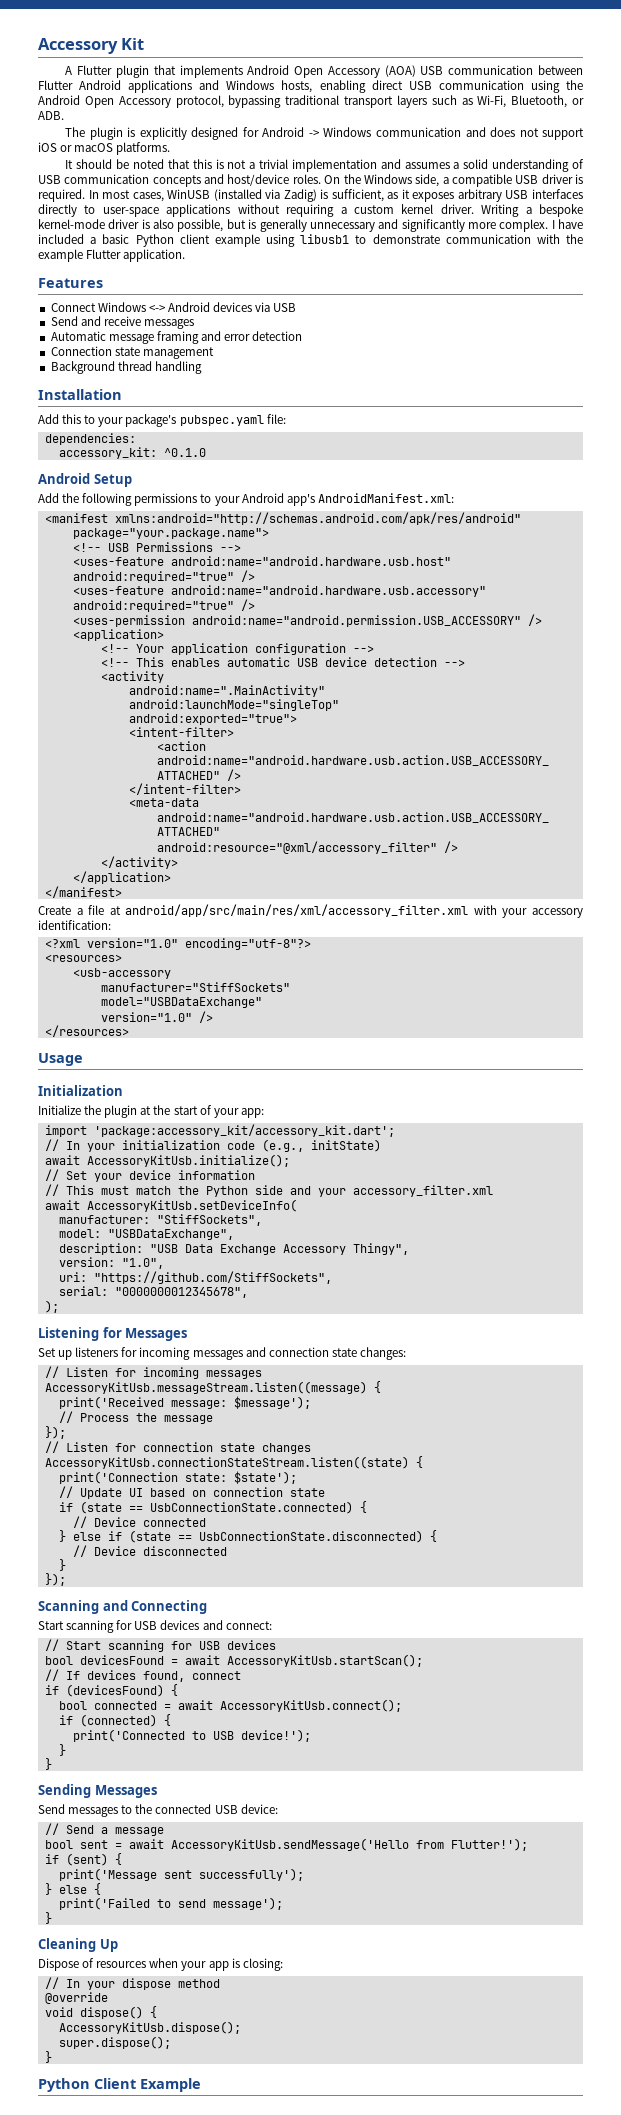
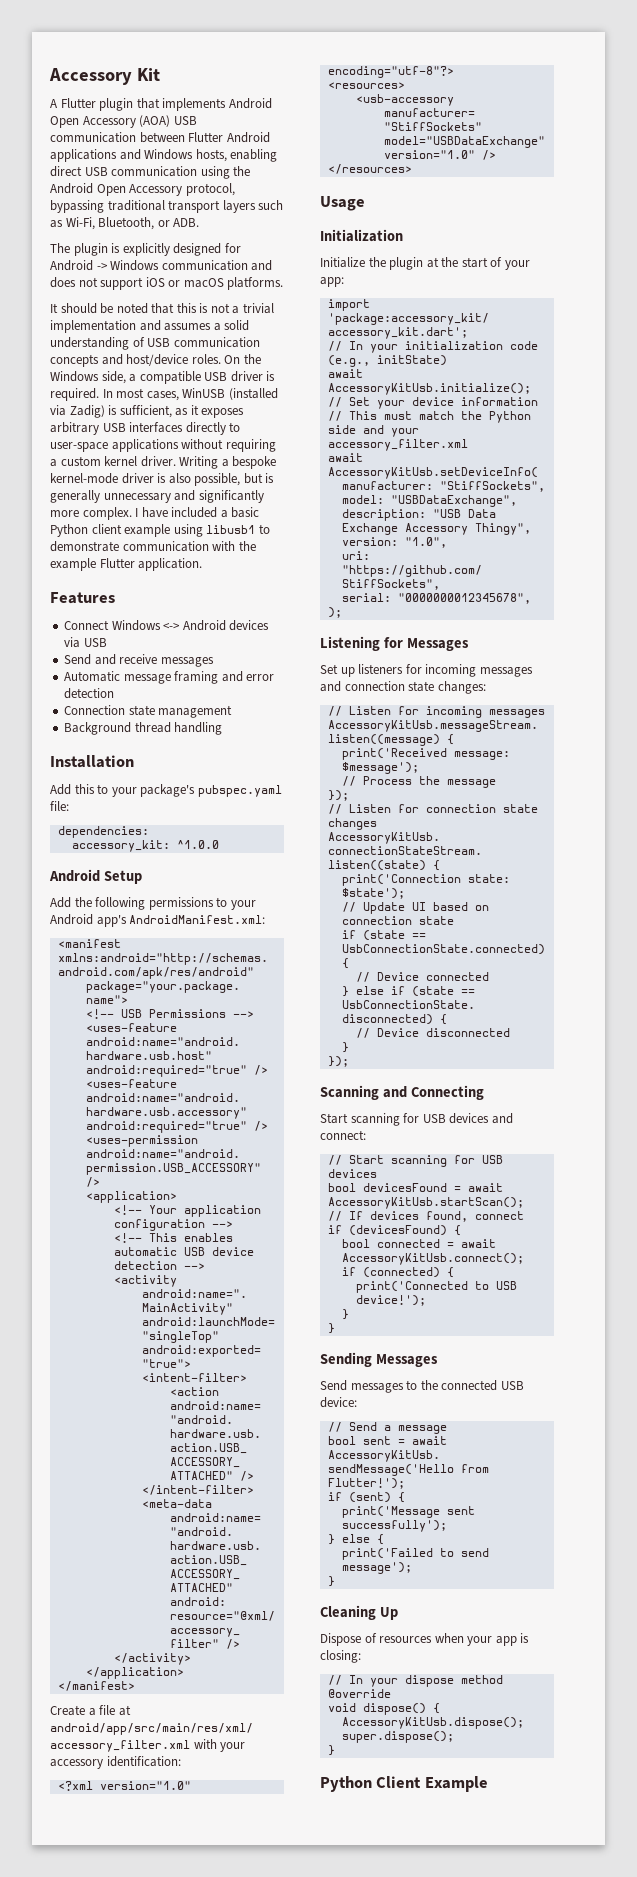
[163,448,206,457] ^0.1.0 -> [176,840,219,849] ^1.0.0

